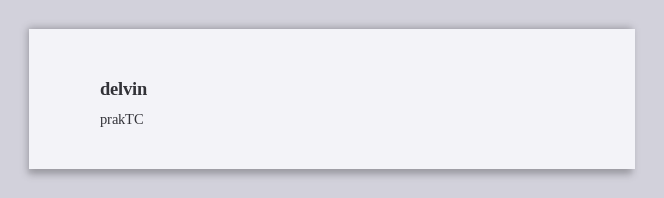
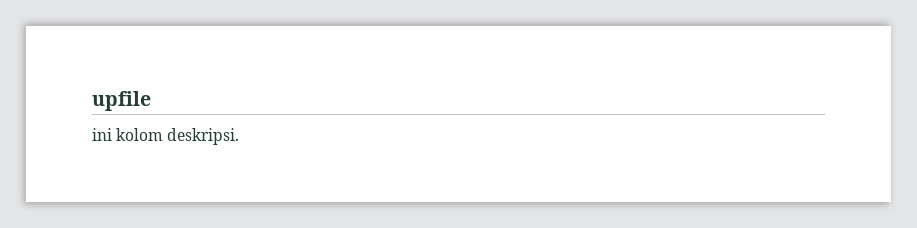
[100,82,148,95] [100,114,144,127] delvin // prakTC -> [92,91,151,111] [92,128,240,145] upfile // ini kolom deskripsi.

